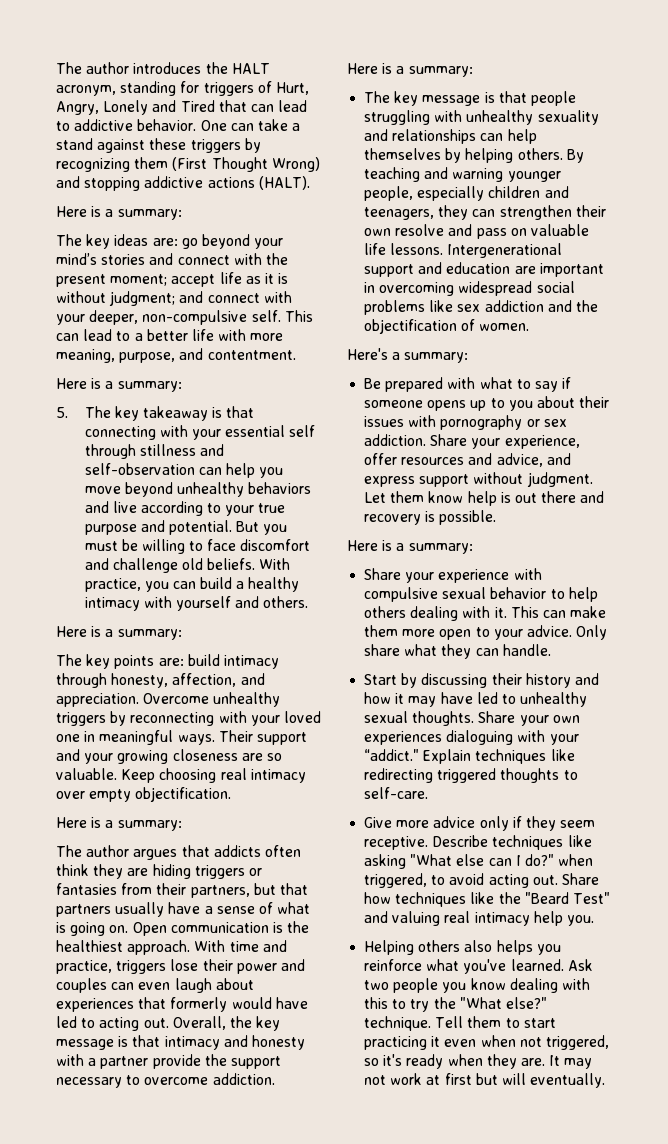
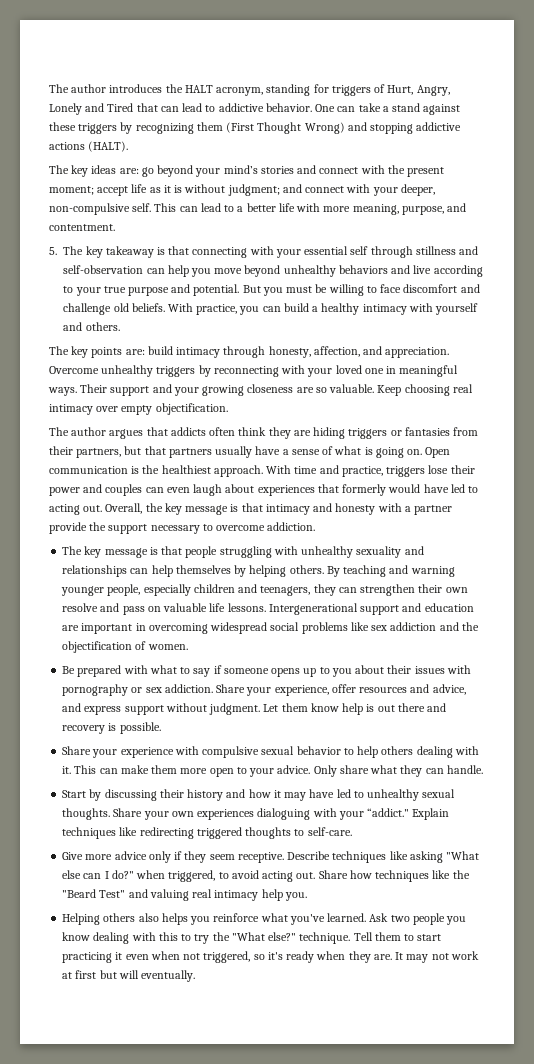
[56,206,182,220] // Here is a summary: -> (129, 146) none
[56,378,182,392] // Here is a summary: -> (115, 227) none
[56,626,182,640] // Here is a summary: -> (120, 326) none
[56,817,182,831] // Here is a summary: -> (228, 409) none
[347,63,473,77] // Here is a summary: -> (316, 526) none
[347,348,469,363] // Here's a summary: -> (188, 647) none
[347,540,473,554] // Here is a summary: -> (161, 728) none

